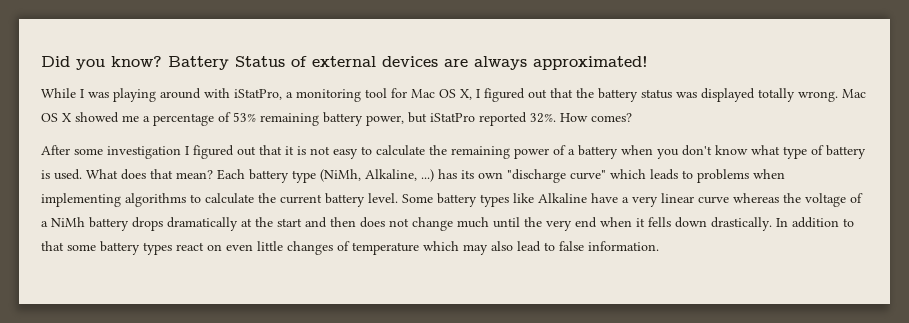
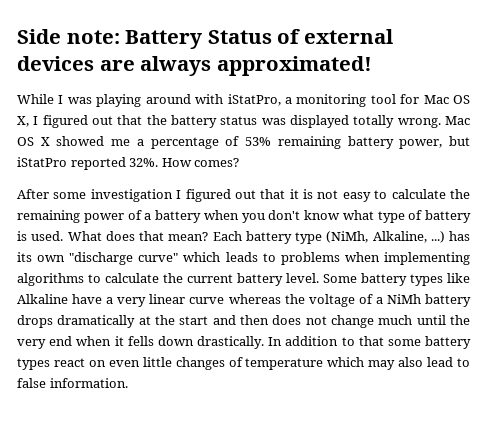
[41,56,162,70] Did you know? -> [17,29,120,44] Side note:

